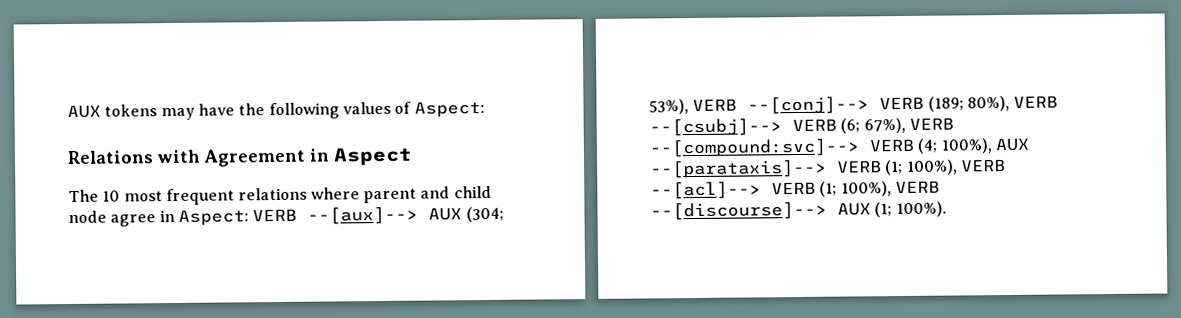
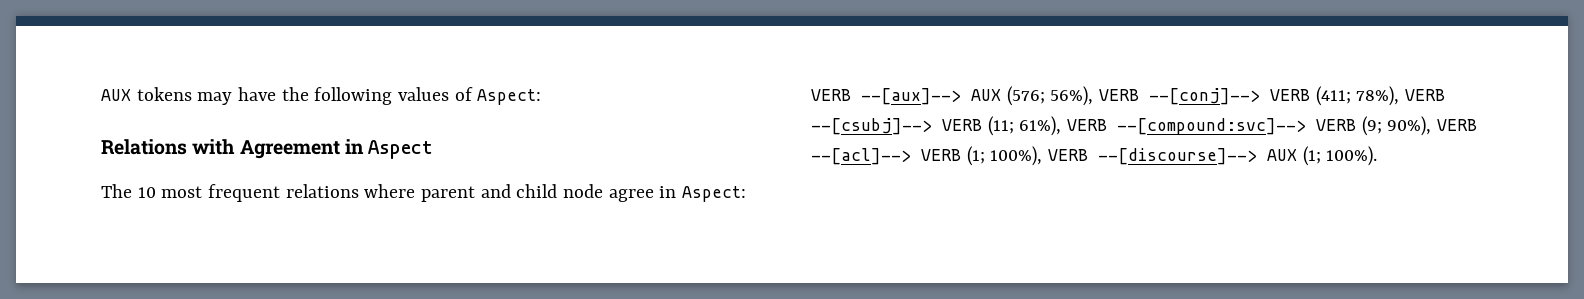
[465,206,504,223] [649,99,689,115] (304; 53%), -> [1006,86,1094,106] (576; 56%),
[927,95,1010,112] (189; 80%), -> [1315,86,1400,106] (411; 78%),
[840,117,906,134] (6; 67%), -> [987,116,1062,136] (11; 61%),
[917,137,1029,154] [650,159,958,179] (4; 100%), AUX --[parataxis]--> VERB (1; 100%), -> [1361,116,1432,136] (9; 90%),

